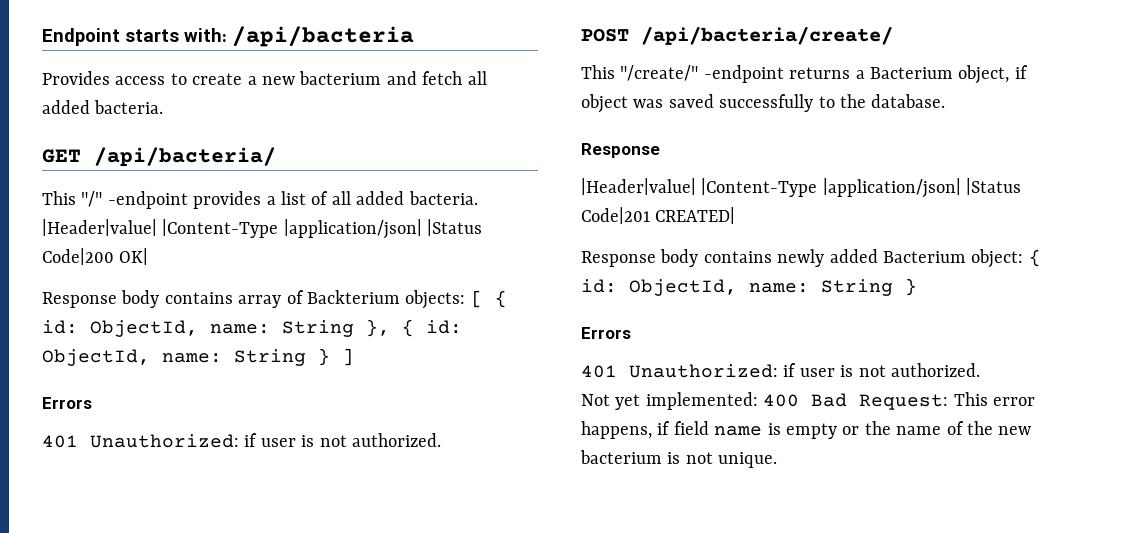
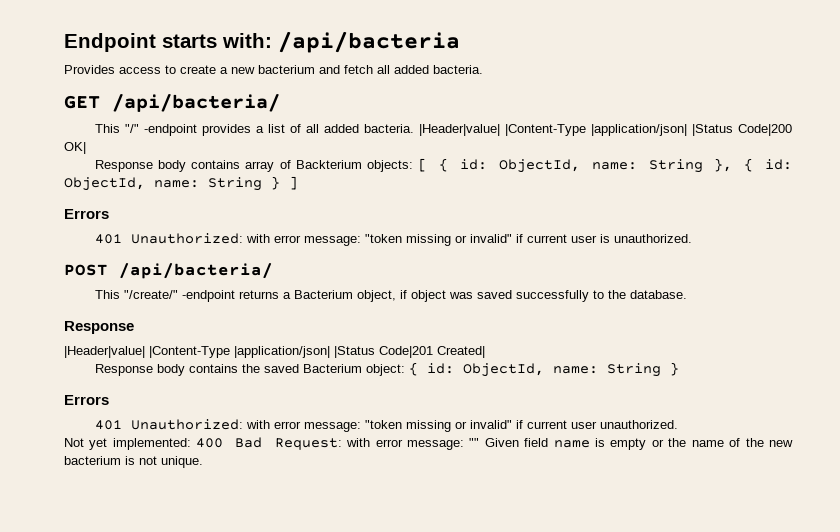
[244,433,441,447] if user is not authorized. -> [245,234,692,246] with error message: "token missing or invalid" if current user is unauthorized.
[641,27,893,45] /api/bacteria/create/ -> [119,263,273,279] /api/bacteria/
[655,207,736,224] [581,249,878,267] CREATED| // Response body contains newly added -> [437,346,485,358] [94,364,299,376] Created| // Response body contains the saved
[783,363,980,377] if user is not authorized. -> [245,420,678,432] with error message: "token missing or invalid" if current user unauthorized.
[953,392,1035,406] [581,421,671,439] This error happens, if -> [346,438,519,450] with error message: "" Given

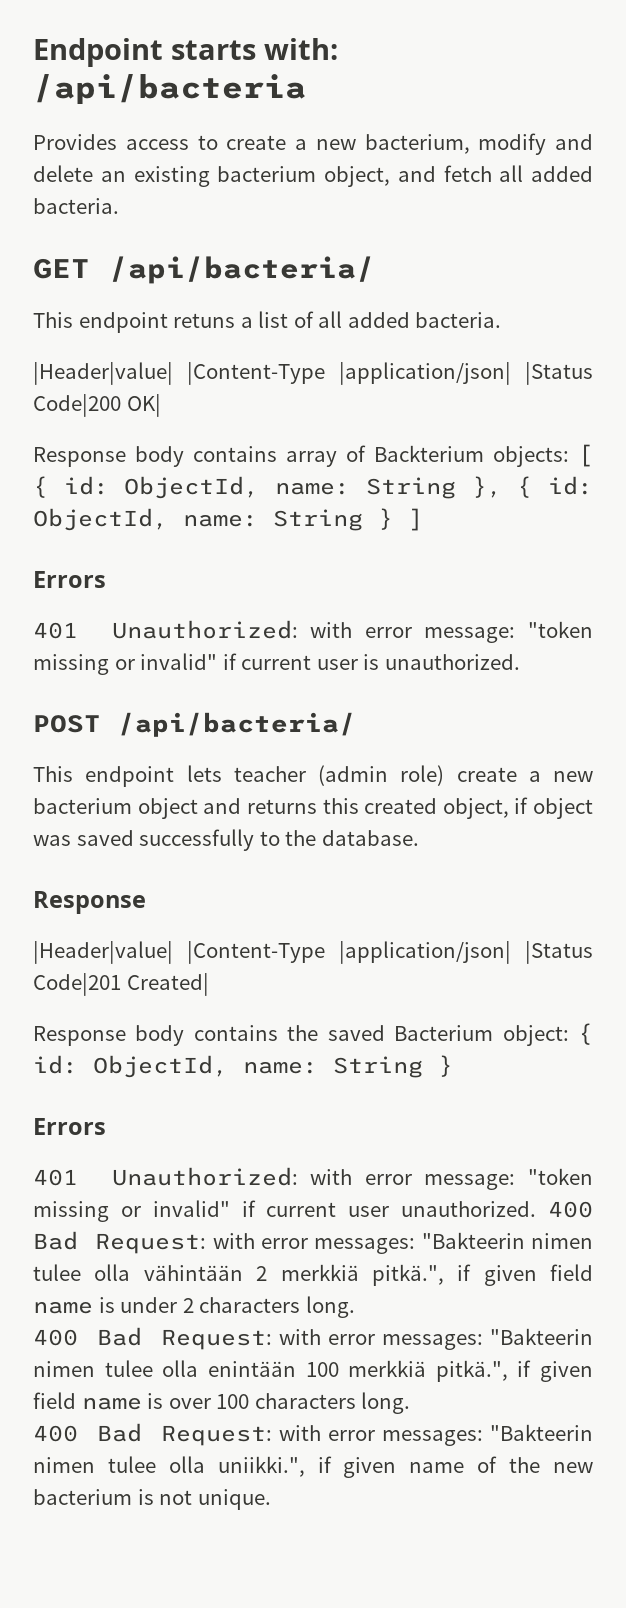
[258,65,315,74] bacterium -> [364,133,593,155] [33,165,390,187] bacterium, modify and delete an existing bacterium object,
[124,124,251,136] "/" -endpoint provides -> [78,312,236,333] endpoint retuns
(414, 128) none -> (502, 320) //
[123,290,353,302] "/create/" -endpoint returns a Bacterium -> [85,765,593,787] [33,798,438,819] endpoint lets teacher (admin role) create a new bacterium object and returns this created
[64,437,687,450] // Not yet implemented: 400 Bad Request: with error message: "" Given field name is empty or the -> [548,1201,593,1218] [33,1231,593,1254] [33,1264,593,1286] [33,1296,355,1318] [33,1327,593,1350] [33,1360,593,1382] [33,1392,411,1414] [33,1423,593,1446] [33,1456,397,1478] 400 Bad Request: with error messages: "Bakteerin nimen tulee olla vähintään 2 merkkiä pitkä.", if given field name is under 2 characters long. // 400 Bad Request: with error messages: "Bakteerin nimen tulee olla enintään 100 merkkiä pitkä.", if given field name is over 100 characters long. // 400 Bad Request: with error messages: "Bakteerin nimen tulee olla uniikki.", if given

